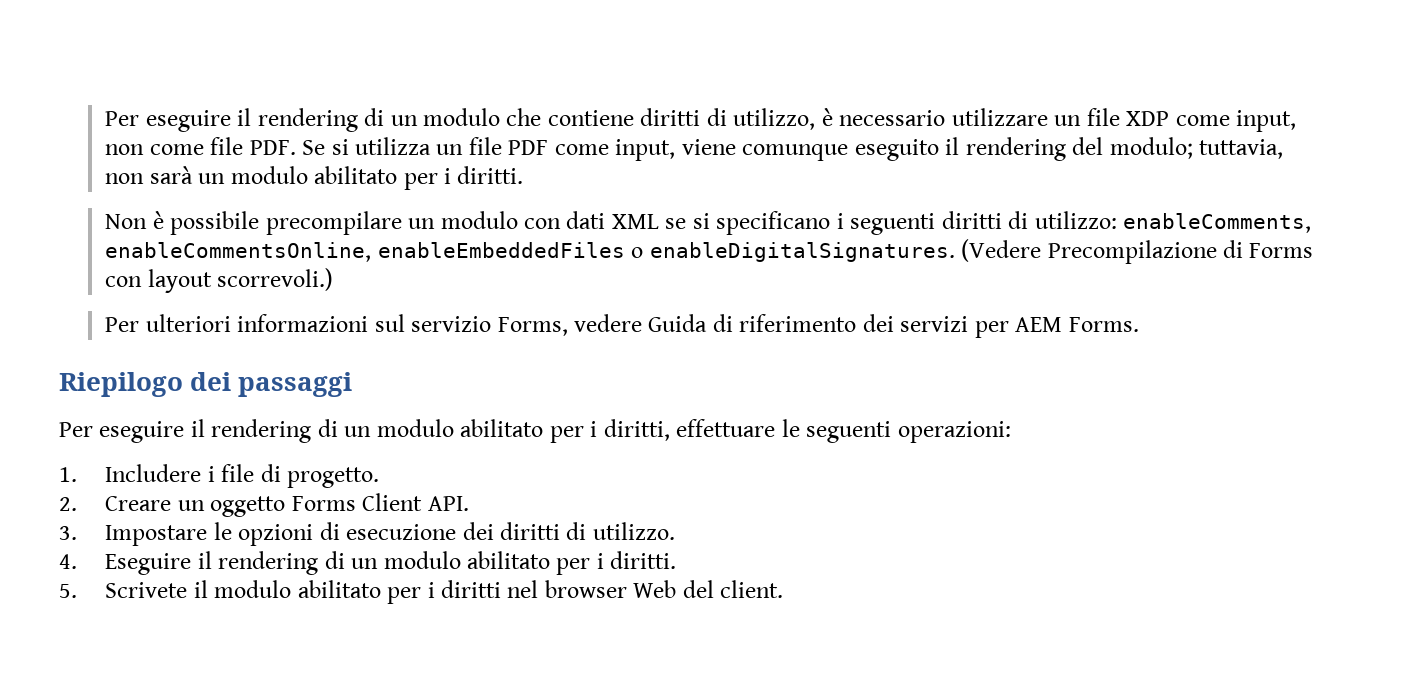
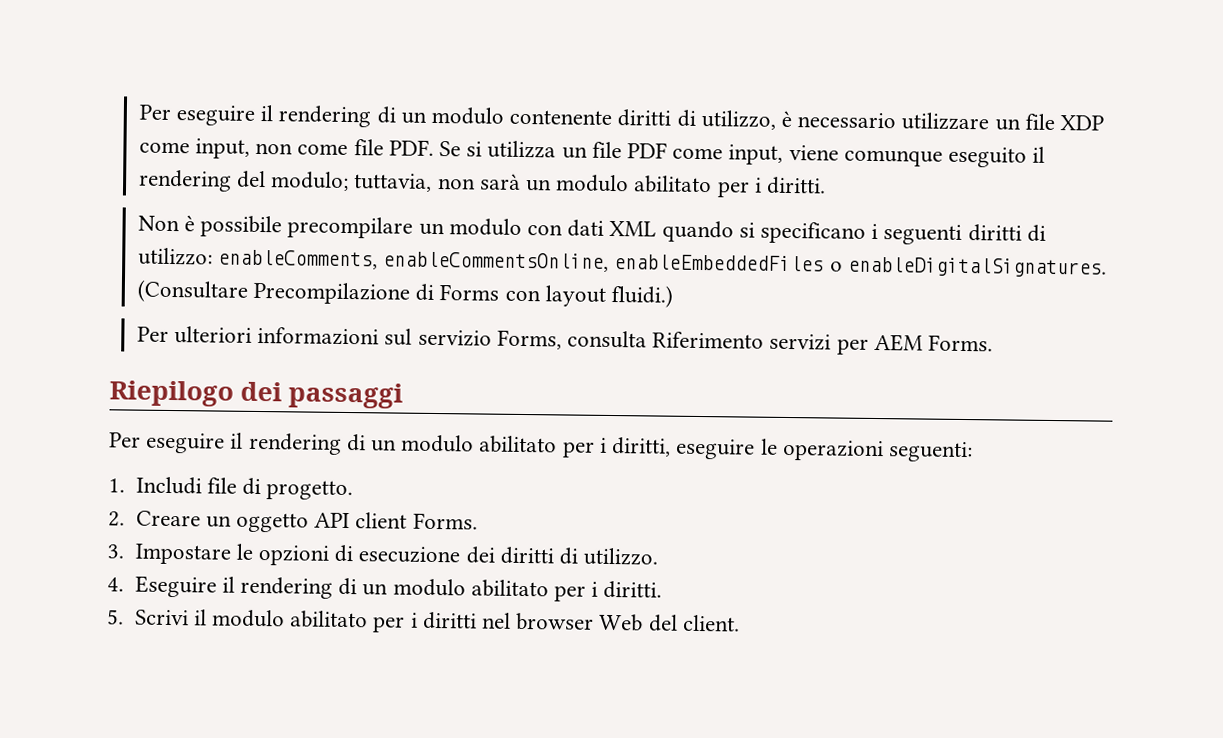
[105,108,634,132] Per eseguire il rendering di un modulo che contiene -> [138,104,613,128] Per eseguire il rendering di un modulo contenente
[665,218,687,229] se -> [661,220,734,243] quando
[961,239,1042,262] (Vedere -> [136,279,248,303] (Consultare
[217,268,334,291] scorrevoli.) -> [610,284,673,308] fluidi.)
[573,314,894,332] vedere Guida di riferimento dei -> [566,330,765,349] consulta Riferimento
[676,419,1011,443] effettuare le seguenti operazioni: -> [675,438,973,463] eseguire le operazioni seguenti:
[105,464,215,482] Includere i -> [135,476,202,495] Includi
[291,493,469,511] Forms Client API. -> [314,512,478,530] API client Forms.
[105,582,188,598] Scrivete -> [134,609,189,626] Scrivi

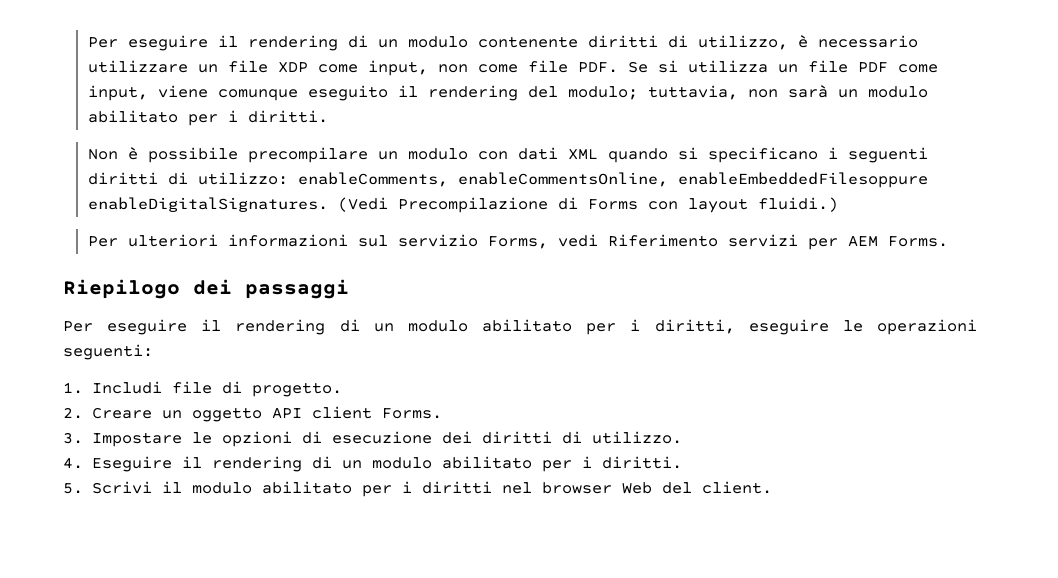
[614,254,1107,278] [136,279,248,303] enableEmbeddedFiles o enableDigitalSignatures. (Consultare -> [677,172,928,188] [87,197,388,212] enableEmbeddedFilesoppure enableDigitalSignatures. (Vedi
[566,330,647,349] consulta -> [557,234,598,247] vedi

